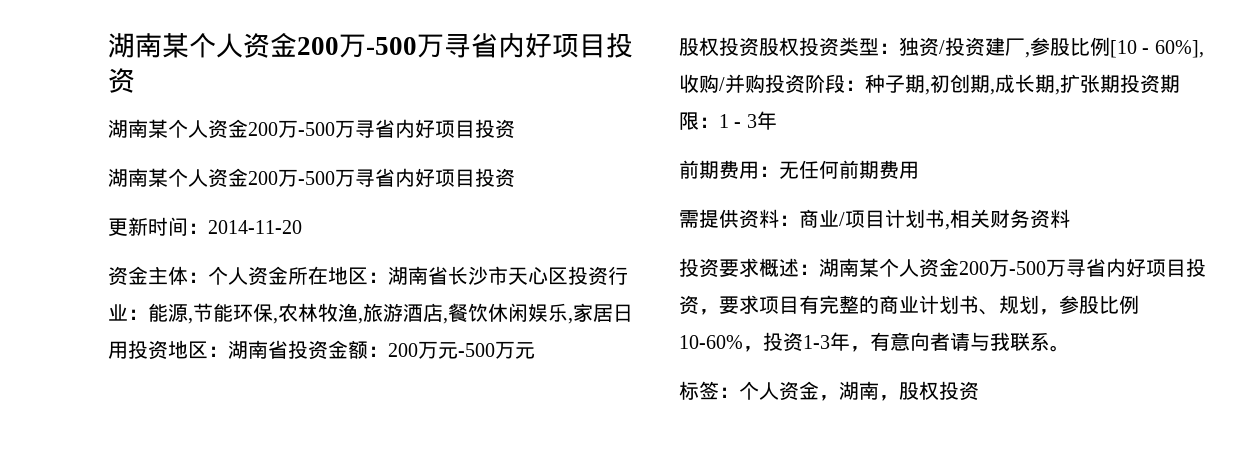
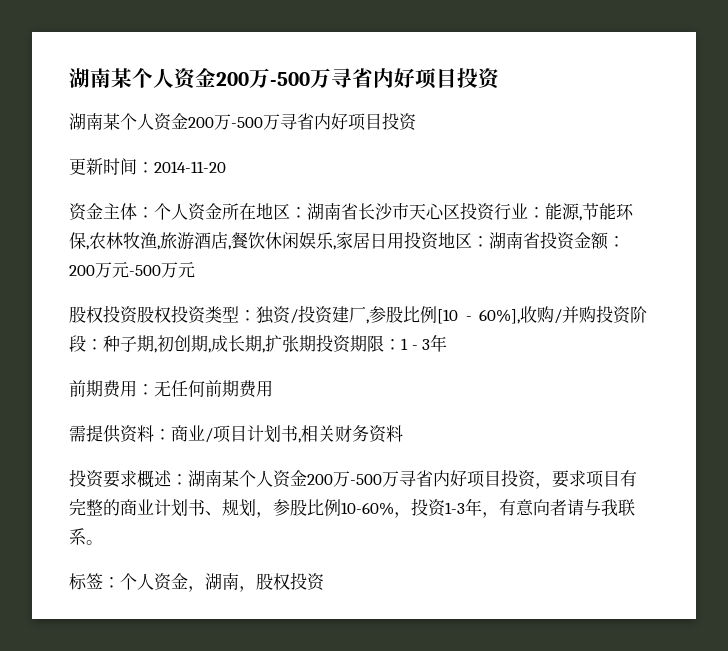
[108,168,515,188] // 湖南某个人资金200万-500万寻省内好项目投资 -> (417, 122) none

